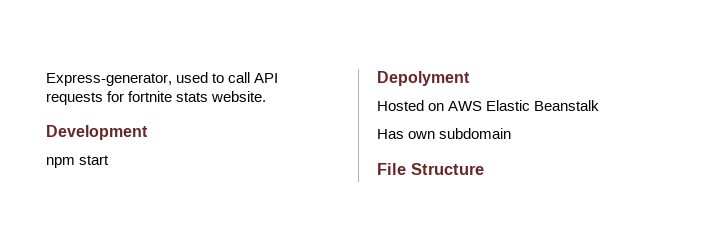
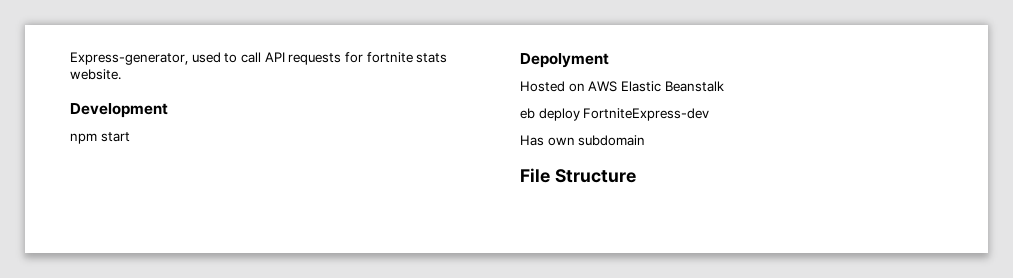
(600, 105) none -> [520,108,710,121] // eb deploy FortniteExpress-dev

